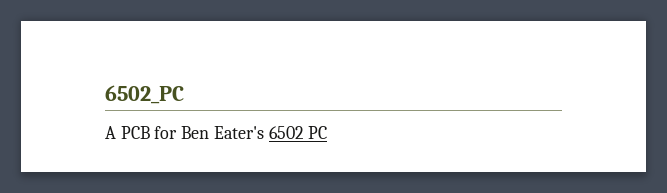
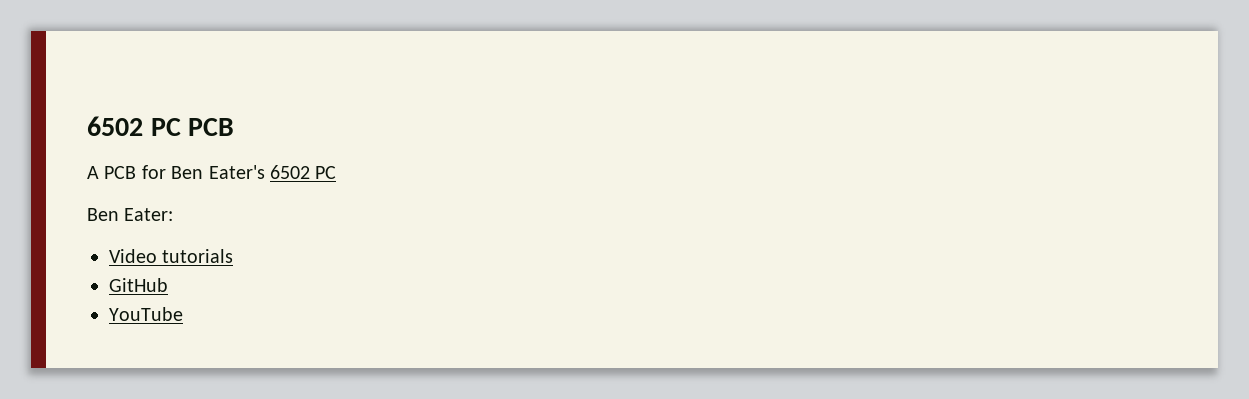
[105,85,184,104] 6502_PC -> [87,116,235,136] 6502 PC PCB
(328, 132) none -> [87,208,174,221] [109,249,234,263] [109,278,168,292] [109,307,183,321] // Ben Eater: // Video tutorials // GitHub // YouTube

